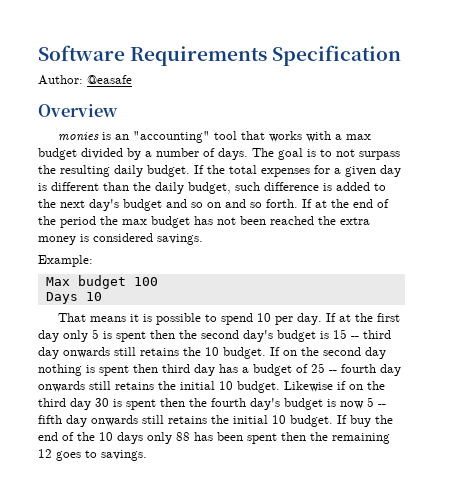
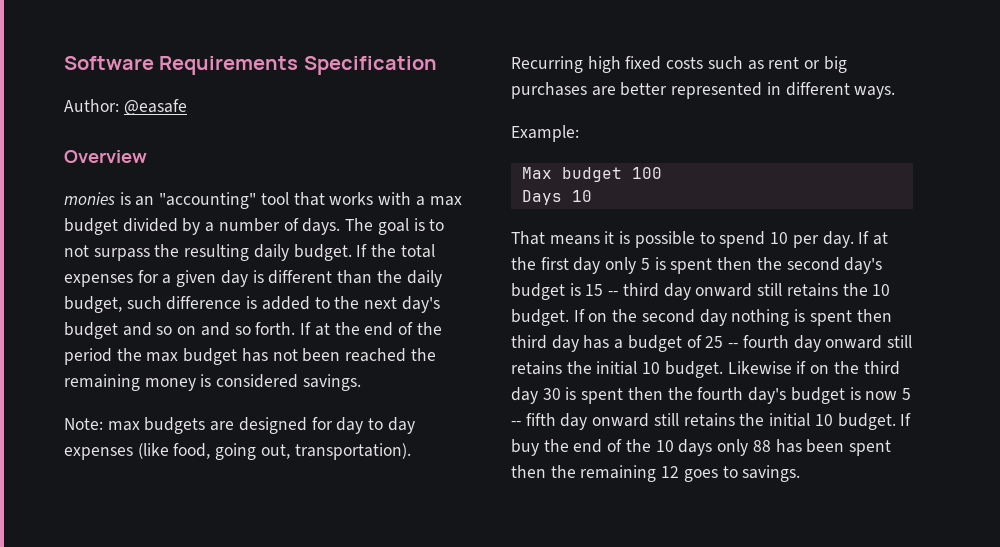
[340,217,370,225] extra -> [64,374,140,391] remaining
(203, 239) none -> [64,417,415,434] [64,443,411,460] [511,56,847,73] [511,82,896,99] // Note: max budgets are designed for day to day expenses (like food, going out, transportation). Recurring high fixed costs such as rent or big purchases are better represented in different ways.
[63,347,110,358] onwards -> [695,283,753,297] onward
[38,381,85,392] onwards -> [825,335,883,349] onward
[91,415,138,426] onwards -> [592,413,650,427] onward

